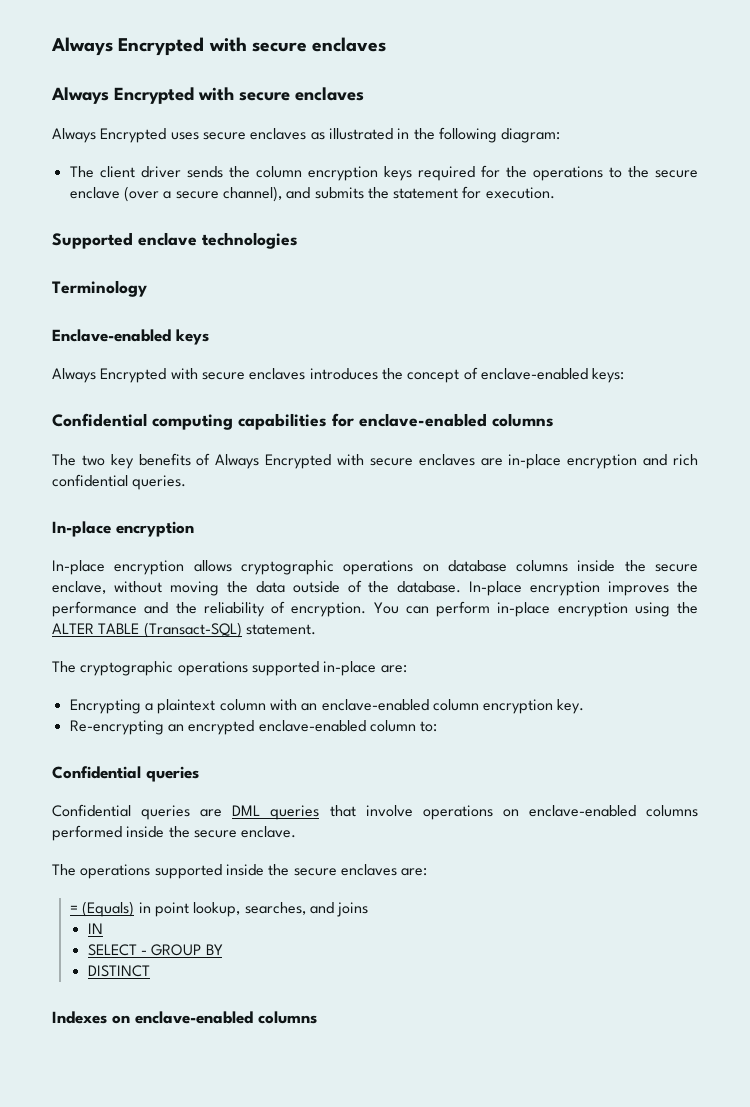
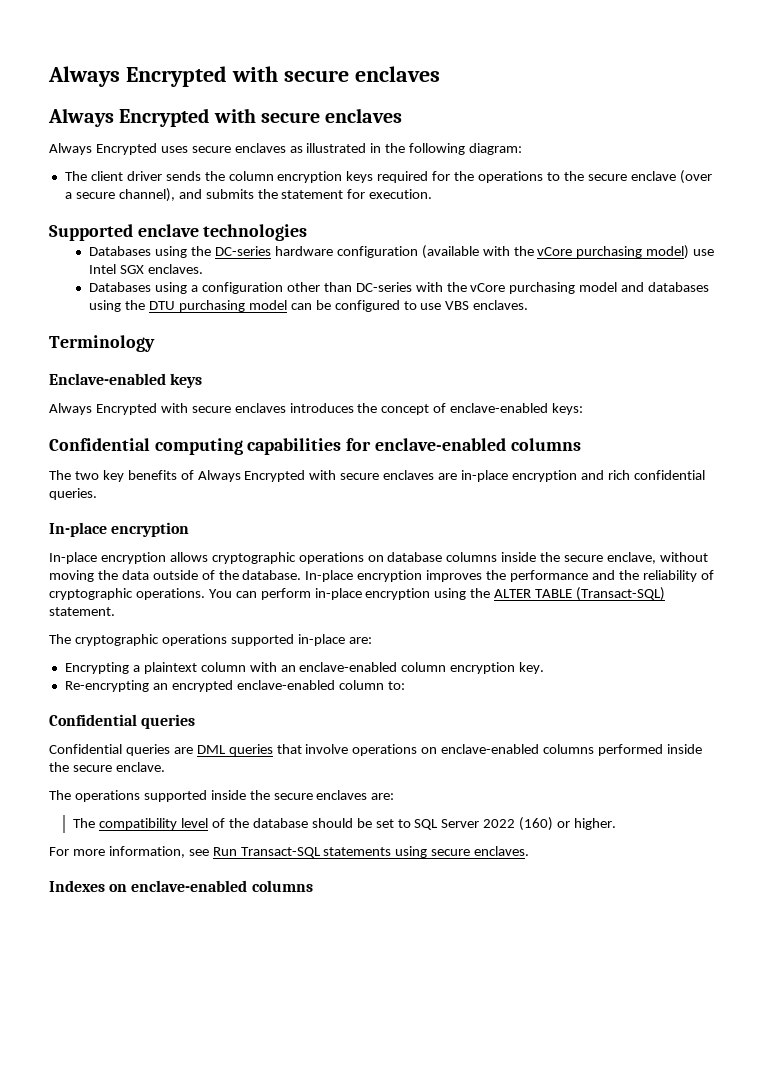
(298, 240) none -> [89,245,715,259] [89,264,204,274] [89,282,710,294] [89,300,529,312] // Databases using the DC-series hardware configuration (available with the vCore purchasing model) use Intel SGX enclaves. // Databases using a configuration other than DC-series with the vCore purchasing model and databases using the DTU purchasing model can be configured to use VBS enclaves.
[291,602,367,617] encryption. -> [49,588,205,600] cryptographic operations.
[69,901,369,917] [87,923,103,934] [87,944,223,956] [87,965,150,977] = (Equals) in point lookup, searches, and joins // IN // SELECT - GROUP BY // DISTINCT -> [73,817,616,831] [49,846,530,858] The compatibility level of the database should be set to SQL Server 2022 (160) or higher. // For more information, see Run Transact-SQL statements using secure enclaves.

